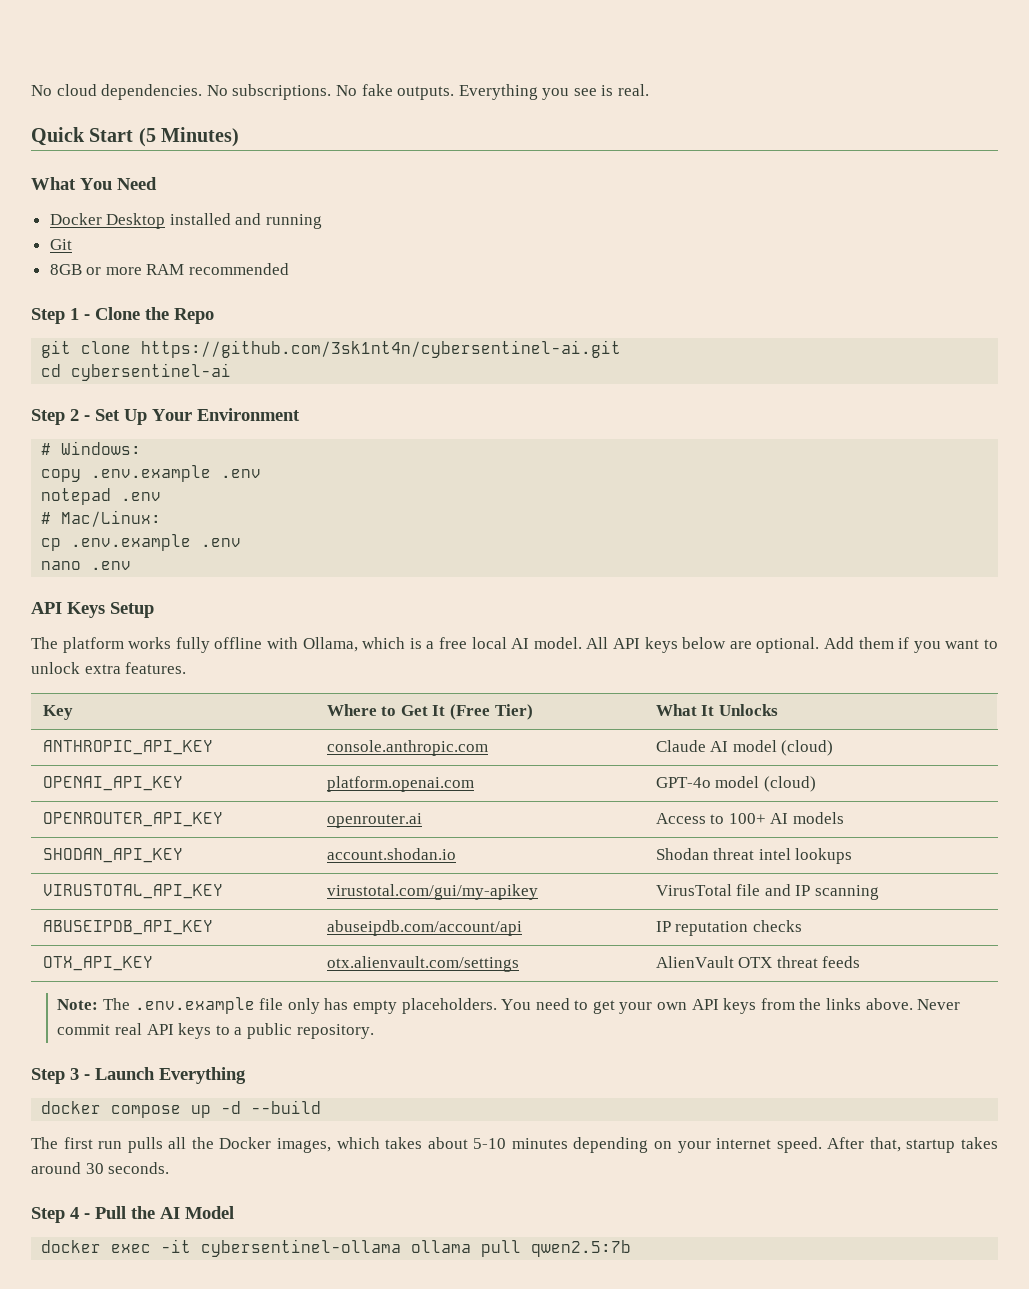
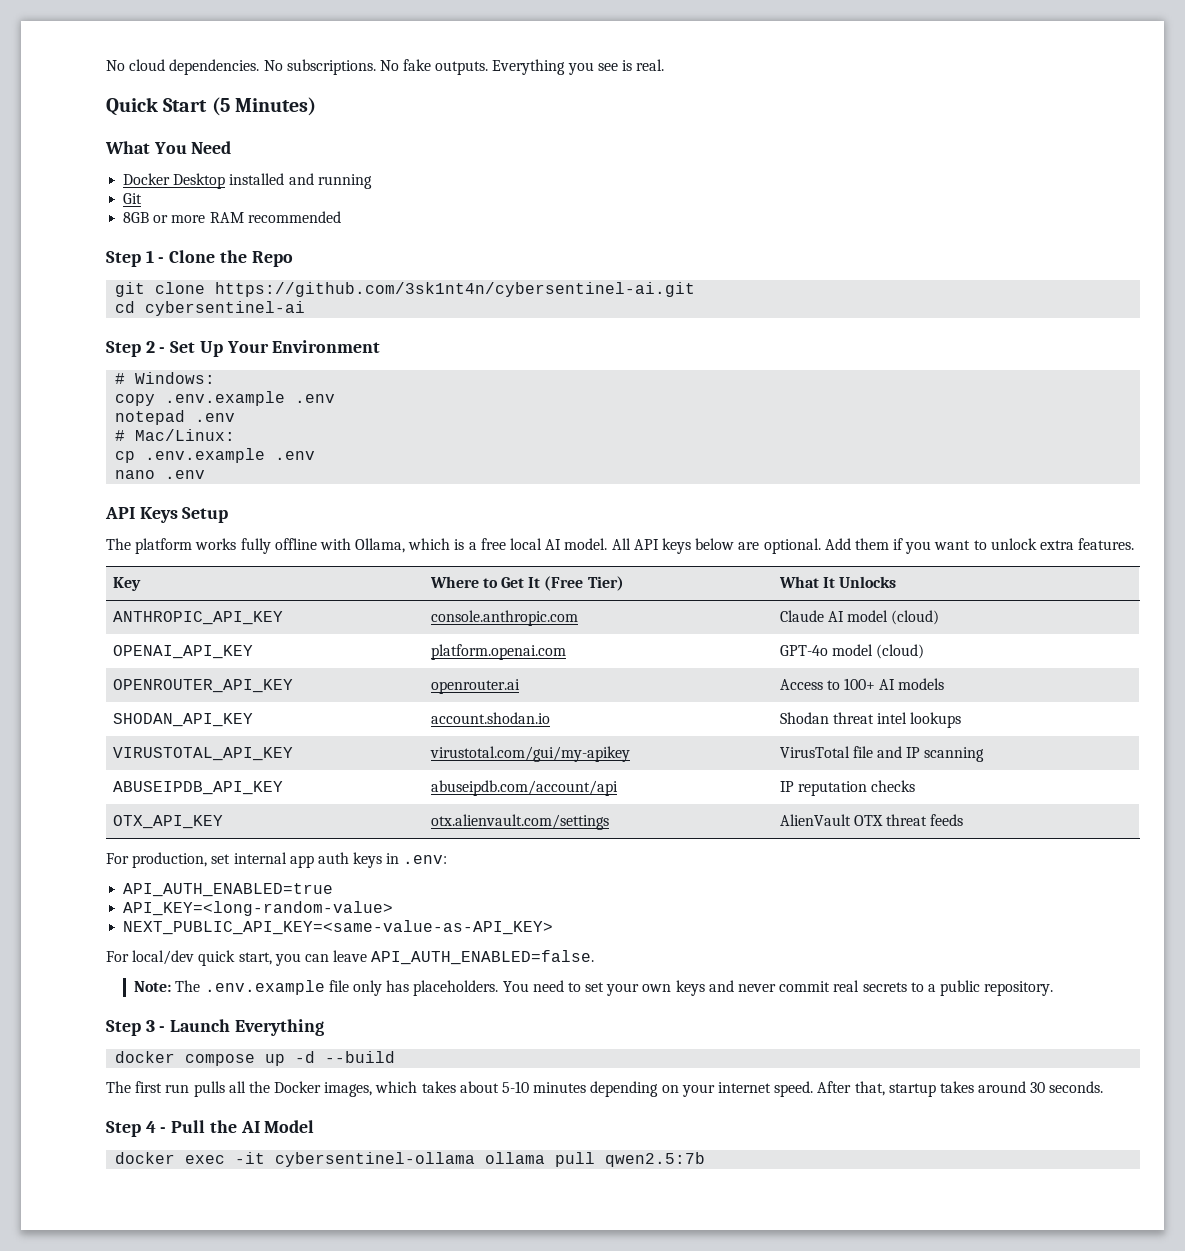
(861, 962) none -> [106,852,448,868] [123,883,334,897] [123,901,394,916] [123,920,554,935] [106,950,595,966] // For production, set internal app auth keys in .env: // API_AUTH_ENABLED=true // API_KEY=<long-random-value> // NEXT_PUBLIC_API_KEY=<same-value-as-API_KEY> // For local/dev quick start, you can leave API_AUTH_ENABLED=false.
[352,1000,397,1014] empty -> (410, 986) none
[592,1000,615,1014] get -> [585,982,605,992] set
[691,998,961,1014] [57,1023,212,1039] API keys from the links above. Never commit real API keys -> [675,980,907,996] keys and never commit real secrets

